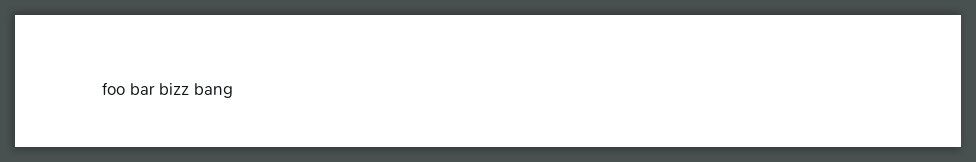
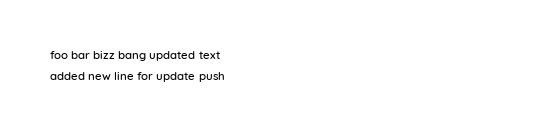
(233, 90) none -> [149,51,220,61] [50,72,225,82] updated text // added new line for update push

